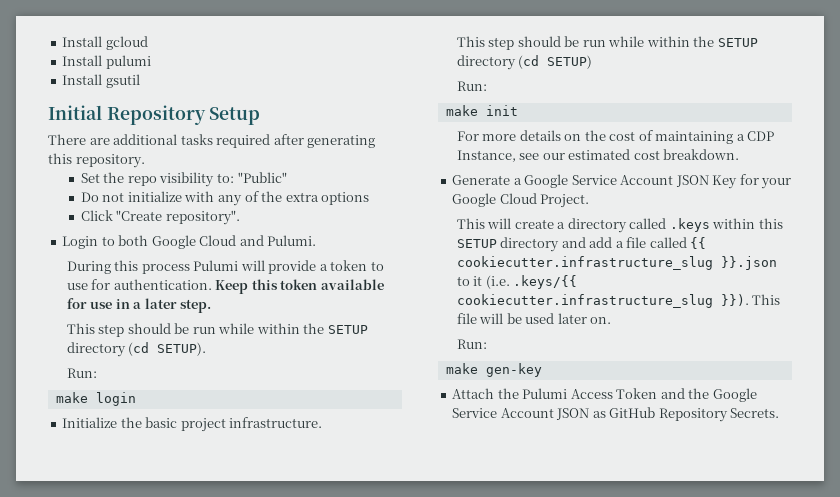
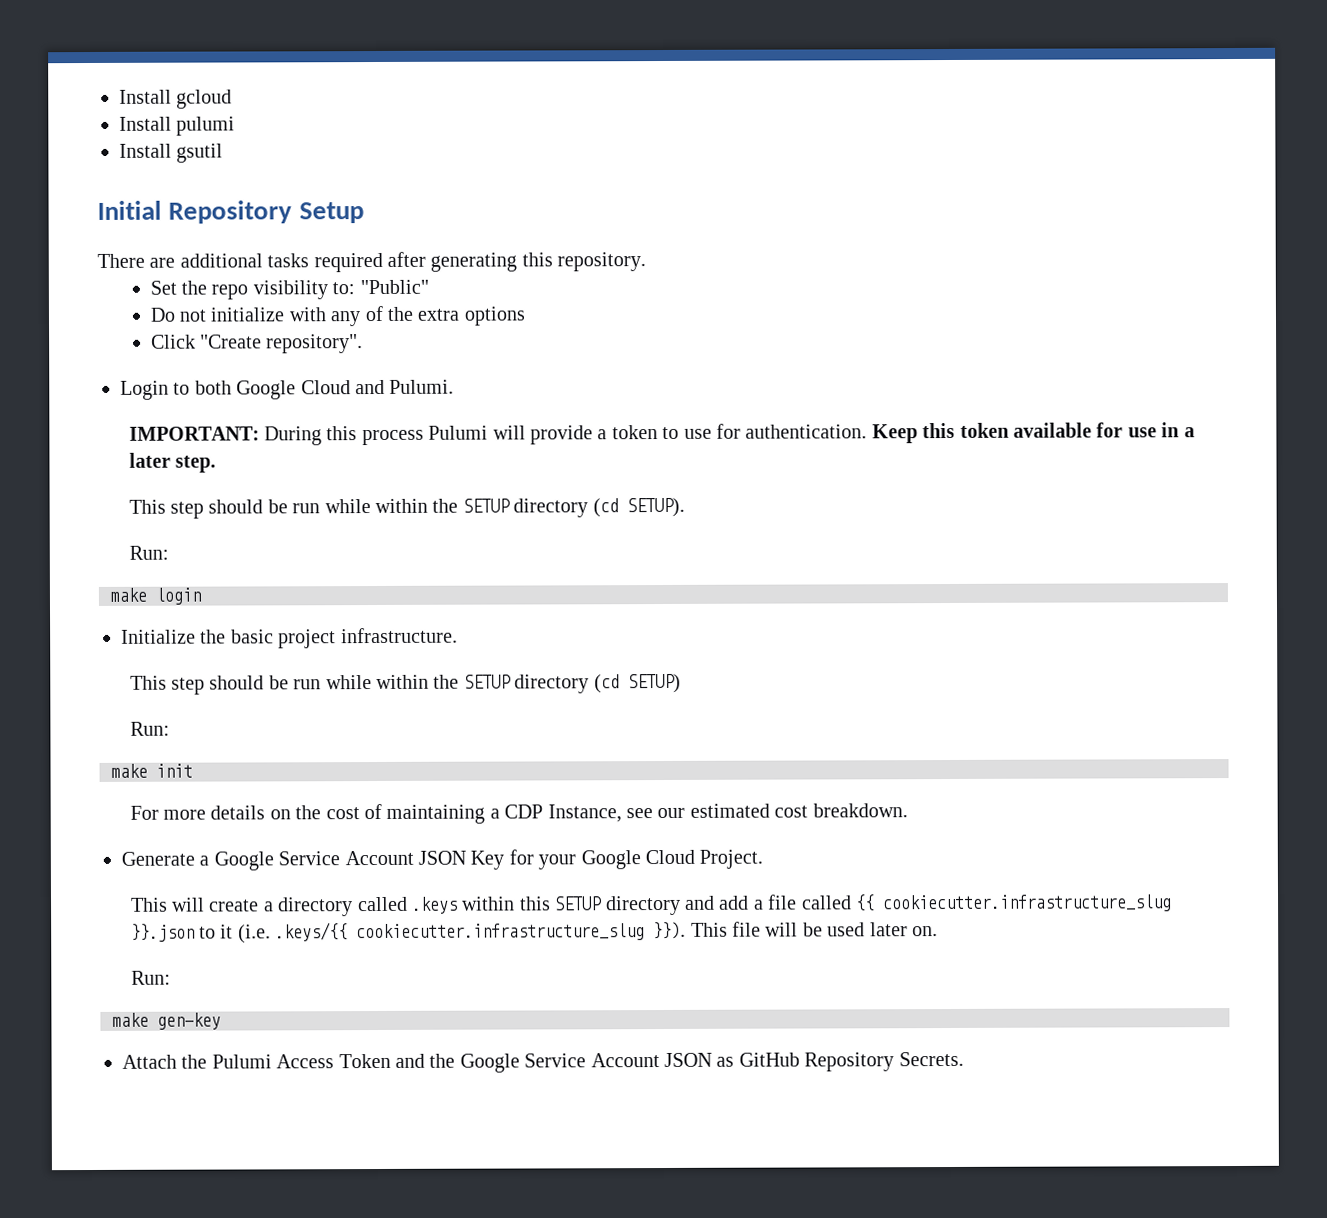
(317, 240) none -> [128,426,260,441] IMPORTANT:

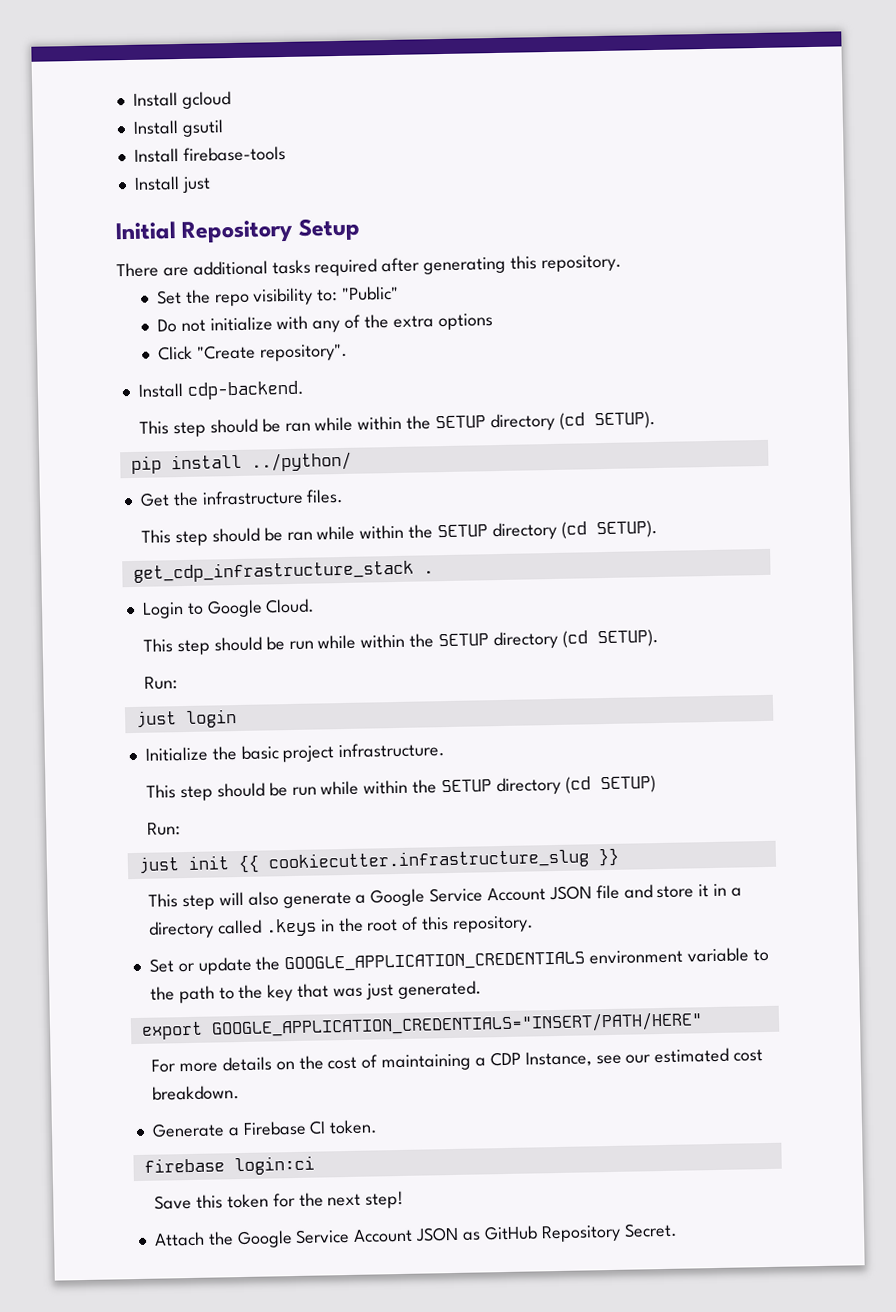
[176,116,236,136] [119,143,224,163] pulumi // Install gsutil -> [181,119,224,137] [133,146,286,163] [133,176,211,193] gsutil // Install firebase-tools // Install just
[120,379,455,400] [128,422,1195,446] [128,452,217,473] Login to both Google Cloud and Pulumi. // IMPORTANT: During this process Pulumi will provide a token to use for authentication. Keep this token available for use in a later step. -> [137,380,305,400] [139,411,656,438] [130,451,352,475] [139,488,345,507] [141,519,658,547] [132,559,434,583] [141,598,316,619] Install cdp-backend. // This step should be ran while within the SETUP directory (cd SETUP). // pip install ../python/ // Get the infrastructure files. // This step should be ran while within the SETUP directory (cd SETUP). // get_cdp_infrastructure_stack . // Login to Google Cloud.
[110,587,147,602] make -> [134,710,177,728] just
[111,763,148,778] make -> [137,856,180,874] just
(193, 770) none -> [237,847,620,874] [148,883,743,911] [149,915,534,939] [148,947,769,975] [149,980,482,1004] [140,1011,703,1040] {{ cookiecutter.infrastructure_slug }} // This step will also generate a Google Service Account JSON file and store it in a directory called .keys in the root of this repository. // Set or update the GOOGLE_APPLICATION_CREDENTIALS environment variable to the path to the key that was just generated. // export GOOGLE_APPLICATION_CREDENTIALS="INSERT/PATH/HERE"
[213,849,764,871] [130,894,1173,917] [130,921,939,944] [130,970,171,985] [112,1012,221,1030] [122,1053,425,1069] Google Service Account JSON Key for your Google Cloud Project. // This will create a directory called .keys within this SETUP directory and add a file called {{ cookiecutter.infrastructure_slug }}.json to it (i.e. .keys/{{ cookiecutter.infrastructure_slug }}). This file will be used later on. // Run: // make gen-key // Attach the Pulumi Access Token and -> [242,1119,379,1136] [143,1155,315,1176] [154,1190,405,1210] [153,1231,205,1247] Firebase CI token. // firebase login:ci // Save this token for the next step! // Attach
[898,1051,964,1067] Secrets. -> [623,1222,678,1238] Secret.

